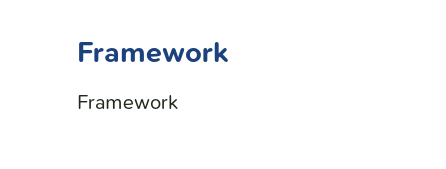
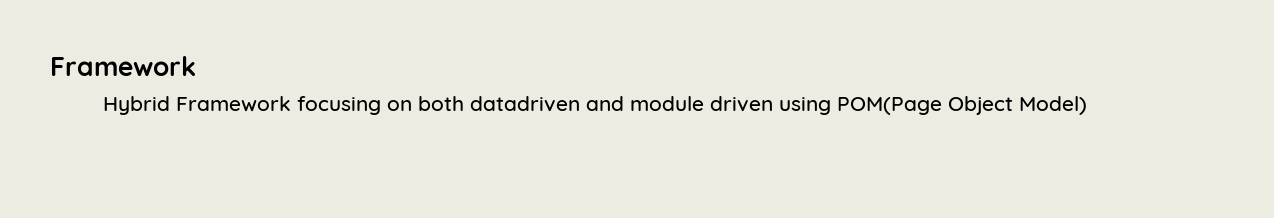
[77,95,178,110] Framework -> [102,96,1087,115] Hybrid Framework focusing on both datadriven and module driven using POM(Page Object Model)

